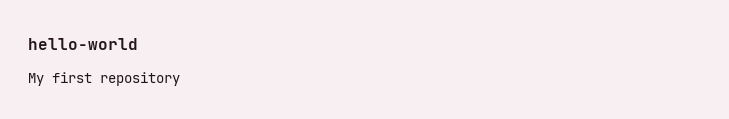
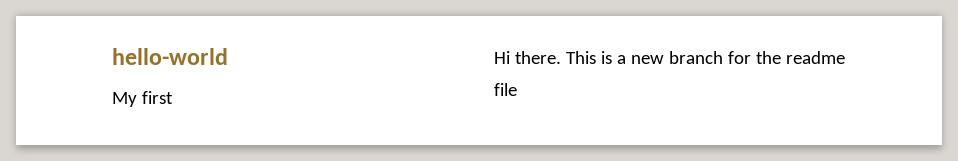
[100,72,180,86] repository -> [494,51,845,64] [494,83,517,96] // Hi there. This is a new branch for the readme file

